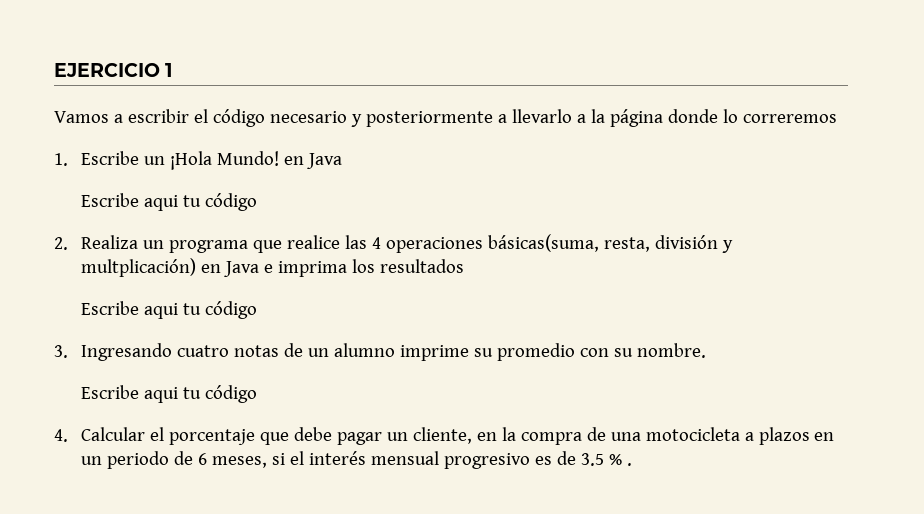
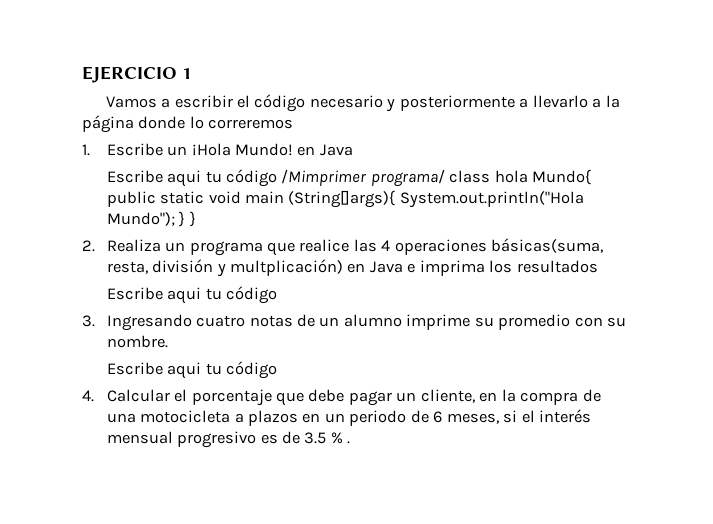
(257, 202) none -> [281,169,592,187] [106,190,584,208] [106,211,196,227] /Mimprimer programa/ class hola Mundo{ public static void main (String[]args){ System.out.println("Hola Mundo"); } }

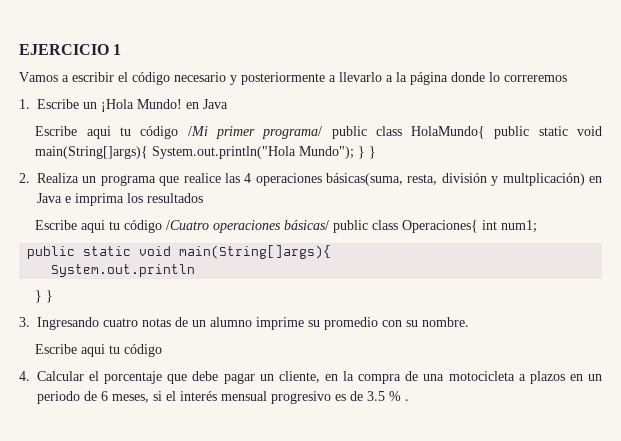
[281,169,592,187] [106,190,396,208] /Mimprimer programa/ class hola Mundo{ public static void main (String[]args){ -> [187,126,602,139] [35,146,149,159] /Mi primer programa/ public class HolaMundo{ public static void main(String[]args){
(277, 295) none -> [166,220,538,233] [27,245,332,259] [51,264,196,277] [35,290,54,303] /Cuatro operaciones básicas/ public class Operaciones{ int num1; // public static void main(String[]args){ // System.out.println // } }

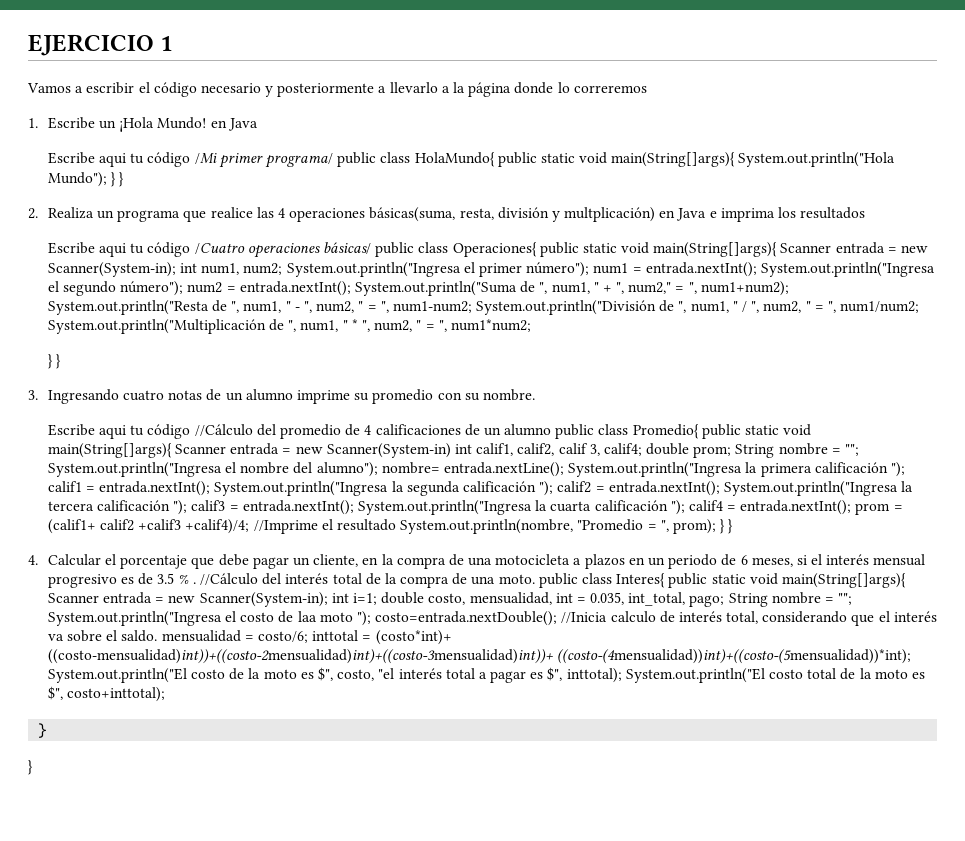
[482,220,538,233] [27,245,332,259] [51,264,196,277] int num1; // public static void main(String[]args){ // System.out.println -> [539,242,929,257] [47,262,935,277] [47,281,789,296] [47,300,920,315] [47,319,531,334] public static void main(String[]args){ Scanner entrada = new Scanner(System-in); int num1, num2; System.out.println("Ingresa el primer número"); num1 = entrada.nextInt(); System.out.println("Ingresa el segundo número"); num2 = entrada.nextInt(); System.out.println("Suma de ", num1, " + ", num2," = ", num1+num2); System.out.println("Resta de ", num1, " - ", num2, " = ", num1-num2; System.out.println("División de ", num1, " / ", num2, " = ", num1/num2; System.out.println("Multiplicación de ", num1, " * ", num2, " = ", num1*num2;
(163, 350) none -> [194,424,812,439] [47,443,860,458] [47,462,905,477] [47,481,914,496] [47,500,903,515] [47,519,734,534] //Cálculo del promedio de 4 calificaciones de un alumno public class Promedio{ public static void main(String[]args){ Scanner entrada = new Scanner(System-in) int calif1, calif2, calif 3, calif4; double prom; String nombre = ""; System.out.println("Ingresa el nombre del alumno"); nombre= entrada.nextLine(); System.out.println("Ingresa la primera calificación "); calif1 = entrada.nextInt(); System.out.println("Ingresa la segunda calificación "); calif2 = entrada.nextInt(); System.out.println("Ingresa la tercera calificación "); calif3 = entrada.nextInt(); System.out.println("Ingresa la cuarta calificación "); calif4 = entrada.nextInt(); prom = (calif1+ calif2 +calif3 +calif4)/4; //Imprime el resultado System.out.println(nombre, "Promedio = ", prom); } }
(409, 400) none -> [199,573,906,588] [47,592,853,607] [47,611,937,626] [47,630,452,645] [47,649,912,664] [47,667,925,683] [47,686,166,702] [37,723,49,738] [28,760,33,775] //Cálculo del interés total de la compra de una moto. public class Interes{ public static void main(String[]args){ Scanner entrada = new Scanner(System-in); int i=1; double costo, mensualidad, int = 0.035, int_total, pago; String nombre = ""; System.out.println("Ingresa el costo de laa moto "); costo=entrada.nextDouble(); //Inicia calculo de interés total, considerando que el interés va sobre el saldo. mensualidad = costo/6; inttotal = (costo*int)+ ((costo-mensualidad)int))+((costo-2mensualidad)int)+((costo-3mensualidad)int))+ ((costo-(4mensualidad))int)+((costo-(5mensualidad))*int); System.out.println("El costo de la moto es $", costo, "el interés total a pagar es $", inttotal); System.out.println("El costo total de la moto es $", costo+inttotal); // } // }

